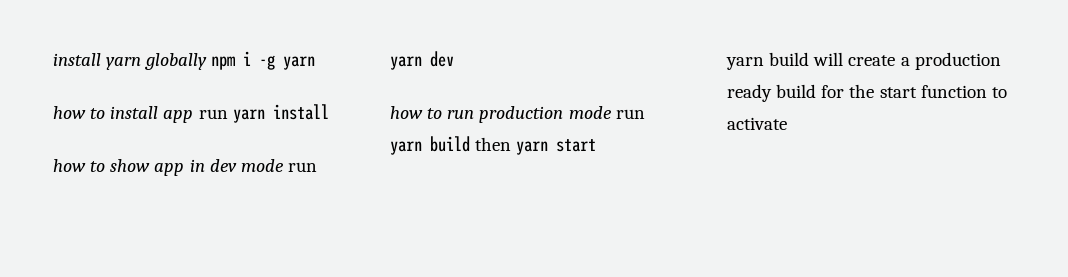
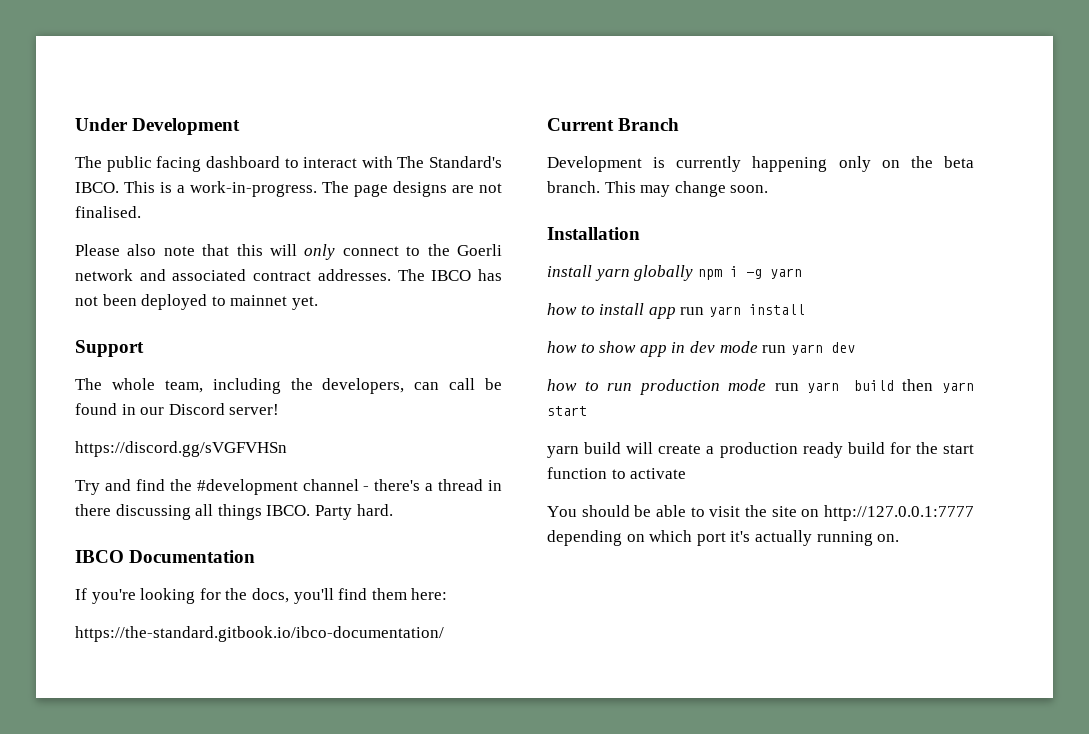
(53, 59) none -> [75,118,241,135] [75,156,502,172] [75,181,502,197] [75,206,141,218] [75,244,502,260] [75,269,503,281] [75,294,318,310] [75,340,144,357] [75,378,502,394] [75,403,280,415] [75,441,287,457] [75,479,502,495] [75,504,393,520] [75,550,256,563] [75,588,448,604] [75,626,444,642] [547,118,680,131] [547,156,975,172] [547,181,769,197] [547,227,640,240] Under Development // The public facing dashboard to interact with The Standard's IBCO. This is a work-in-progress. The page designs are not finalised. // Please also note that this will only connect to the Goerli network and associated contract addresses. The IBCO has not been deployed to mainnet yet. // Support // The whole team, including the developers, can call be found in our Discord server! // https://discord.gg/sVGFVHSn // Try and find the #development channel - there's a thread in there discussing all things IBCO. Party hard. // IBCO Documentation // If you're looking for the docs, you'll find them here: // https://the-standard.gitbook.io/ibco-documentation/ // Current Branch // Development is currently happening only on the beta branch. This may change soon. // Installation //
(787, 123) none -> [547,505,974,521] [547,530,900,546] // You should be able to visit the site on http://127.0.0.1:7777 depending on which port it's actually running on.

